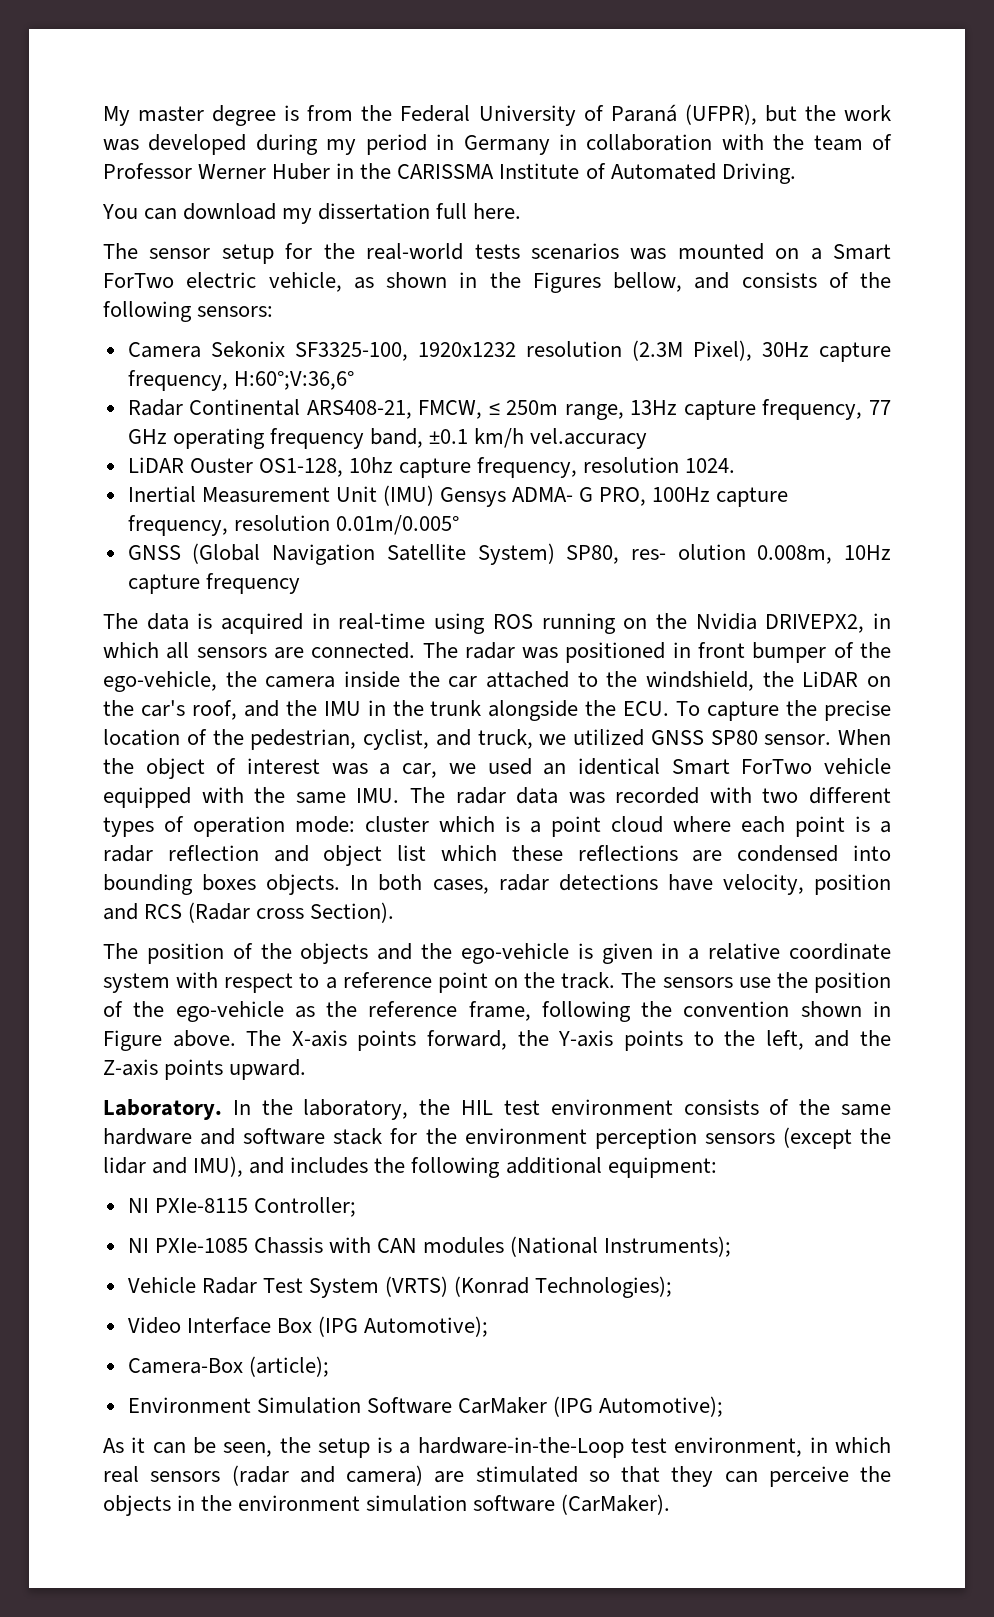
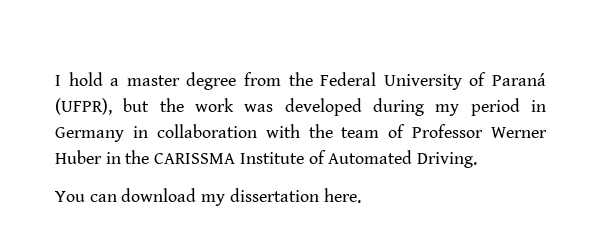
[103,106,130,126] My -> [55,72,120,86] I hold a
[284,105,300,121] is -> (237, 81) none
[436,203,468,219] full -> (319, 195) none
[103,243,891,264] [103,272,891,293] [103,301,274,322] [127,340,891,362] [127,370,354,391] [127,399,891,420] [127,428,648,449] [127,457,736,478] [127,485,789,507] [127,515,459,536] [127,543,891,565] [127,573,300,594] [103,613,892,634] [103,642,891,663] [103,671,891,692] [103,700,891,721] [103,729,891,750] [103,758,891,779] [103,787,891,808] [103,816,891,837] [103,845,891,866] [103,874,892,895] [103,902,395,923] [103,943,891,964] [103,972,891,993] [103,1001,891,1022] [103,1030,892,1051] [103,1059,307,1080] [103,1099,891,1120] [103,1127,892,1149] [103,1156,717,1178] [127,1197,356,1217] [127,1236,732,1257] [127,1276,673,1298] [127,1316,489,1337] [127,1356,329,1377] [127,1396,724,1417] [103,1437,891,1458] [103,1465,891,1487] [103,1494,671,1516] // The sensor setup for the real-world tests scenarios was mounted on a Smart ForTwo electric vehicle, as shown in the Figures bellow, and consists of the following sensors: // Camera Sekonix SF3325-100, 1920x1232 resolution (2.3M Pixel), 30Hz capture frequency, H:60°;V:36,6° // Radar Continental ARS408-21, FMCW, ≤ 250m range, 13Hz capture frequency, 77 GHz operating frequency band, ±0.1 km/h vel.accuracy // LiDAR Ouster OS1-128, 10hz capture frequency, resolution 1024. // Inertial Measurement Unit (IMU) Gensys ADMA- G PRO, 100Hz capture frequency, resolution 0.01m/0.005° // GNSS (Global Navigation Satellite System) SP80, res- olution 0.008m, 10Hz capture frequency // The data is acquired in real-time using ROS running on the Nvidia DRIVEPX2, in which all sensors are connected. The radar was positioned in front bumper of the ego-vehicle, the camera inside the car attached to the windshield, the LiDAR on the car's roof, and the IMU in the trunk alongside the ECU. To capture the precise location of the pedestrian, cyclist, and truck, we utilized GNSS SP80 sensor. When the object of interest was a car, we used an identical Smart ForTwo vehicle equipped with the same IMU. The radar data was recorded with two different types of operation mode: cluster which is a point cloud where each point is a radar reflection and object list which these reflections are condensed into bounding boxes objects. In both cases, radar detections have velocity, position and RCS (Radar cross Section). // The position of the objects and the ego-vehicle is given in a relative coordinate system with respect to a reference point on the track. The sensors use the position of the ego-vehicle as the reference frame, following the convention shown in Figure above. The X-axis points forward, the Y-axis points to the left, and the Z-axis points upward. // Laboratory. In the laboratory, the HIL test environment consists of the same hardware and software stack for the environment perception sensors (except the lidar and IMU), and includes the following additional equipment: // NI PXIe-8115 Controller; // NI PXIe-1085 Chassis with CAN modules (National Instruments); // Vehicle Radar Test System (VRTS) (Konrad Technologies); // Video Interface Box (IPG Automotive); // Camera-Box (article); // Environment Simulation Software CarMaker (IPG Automotive); // As it can be seen, the setup is a hardware-in-the-Loop test environment, in which real sensors (radar and camera) are stimulated so that they can perceive the objects in the environment simulation software (CarMaker). -> (361, 195) none

